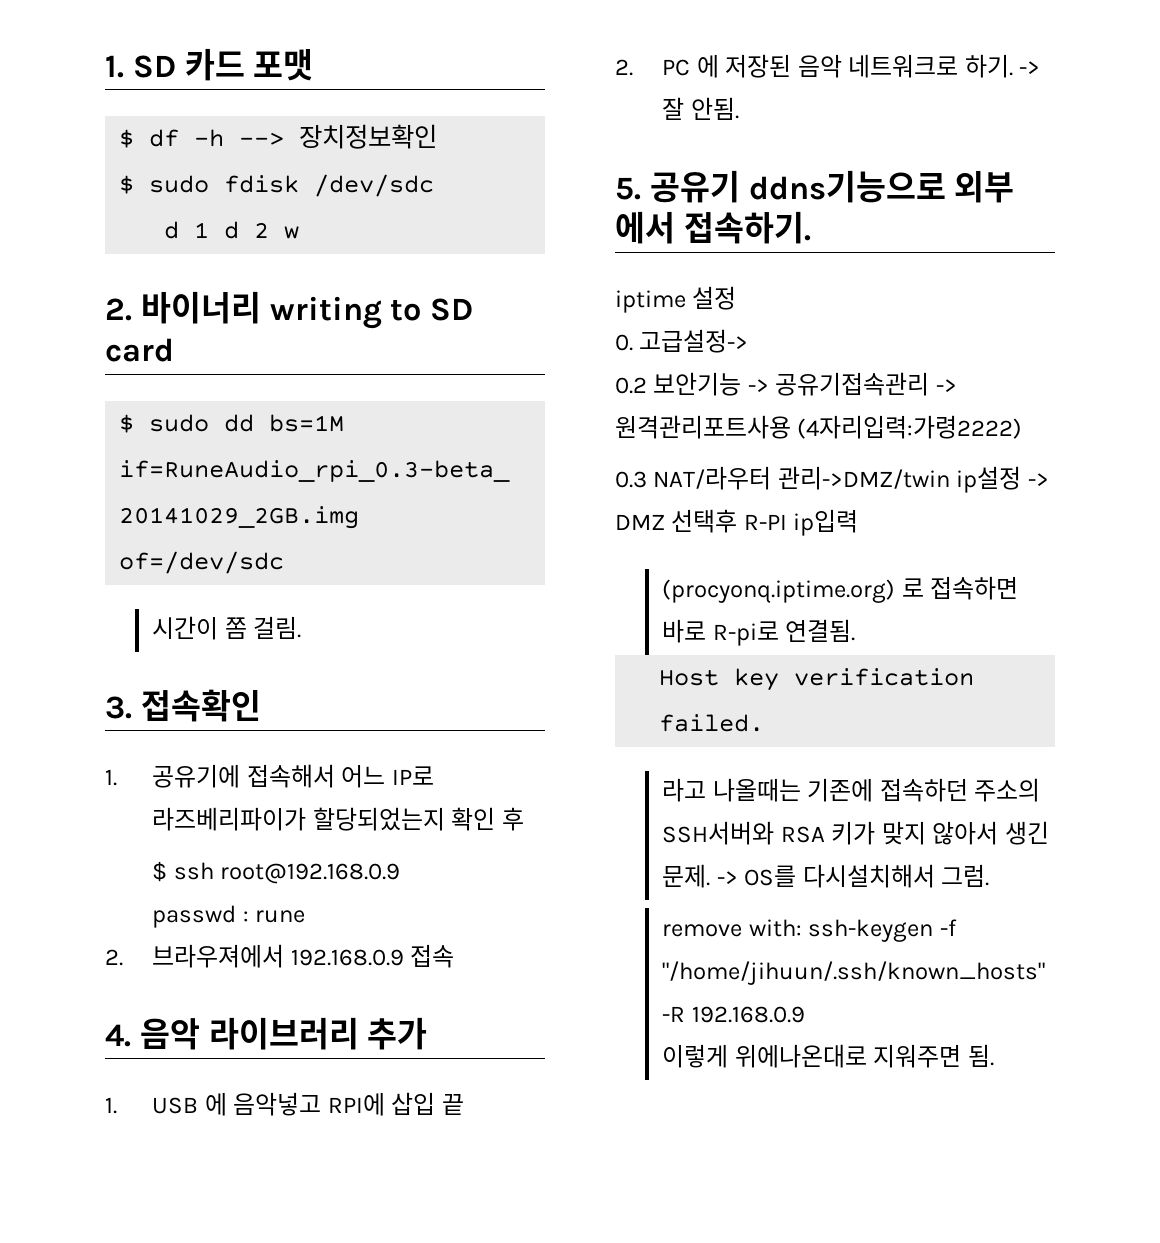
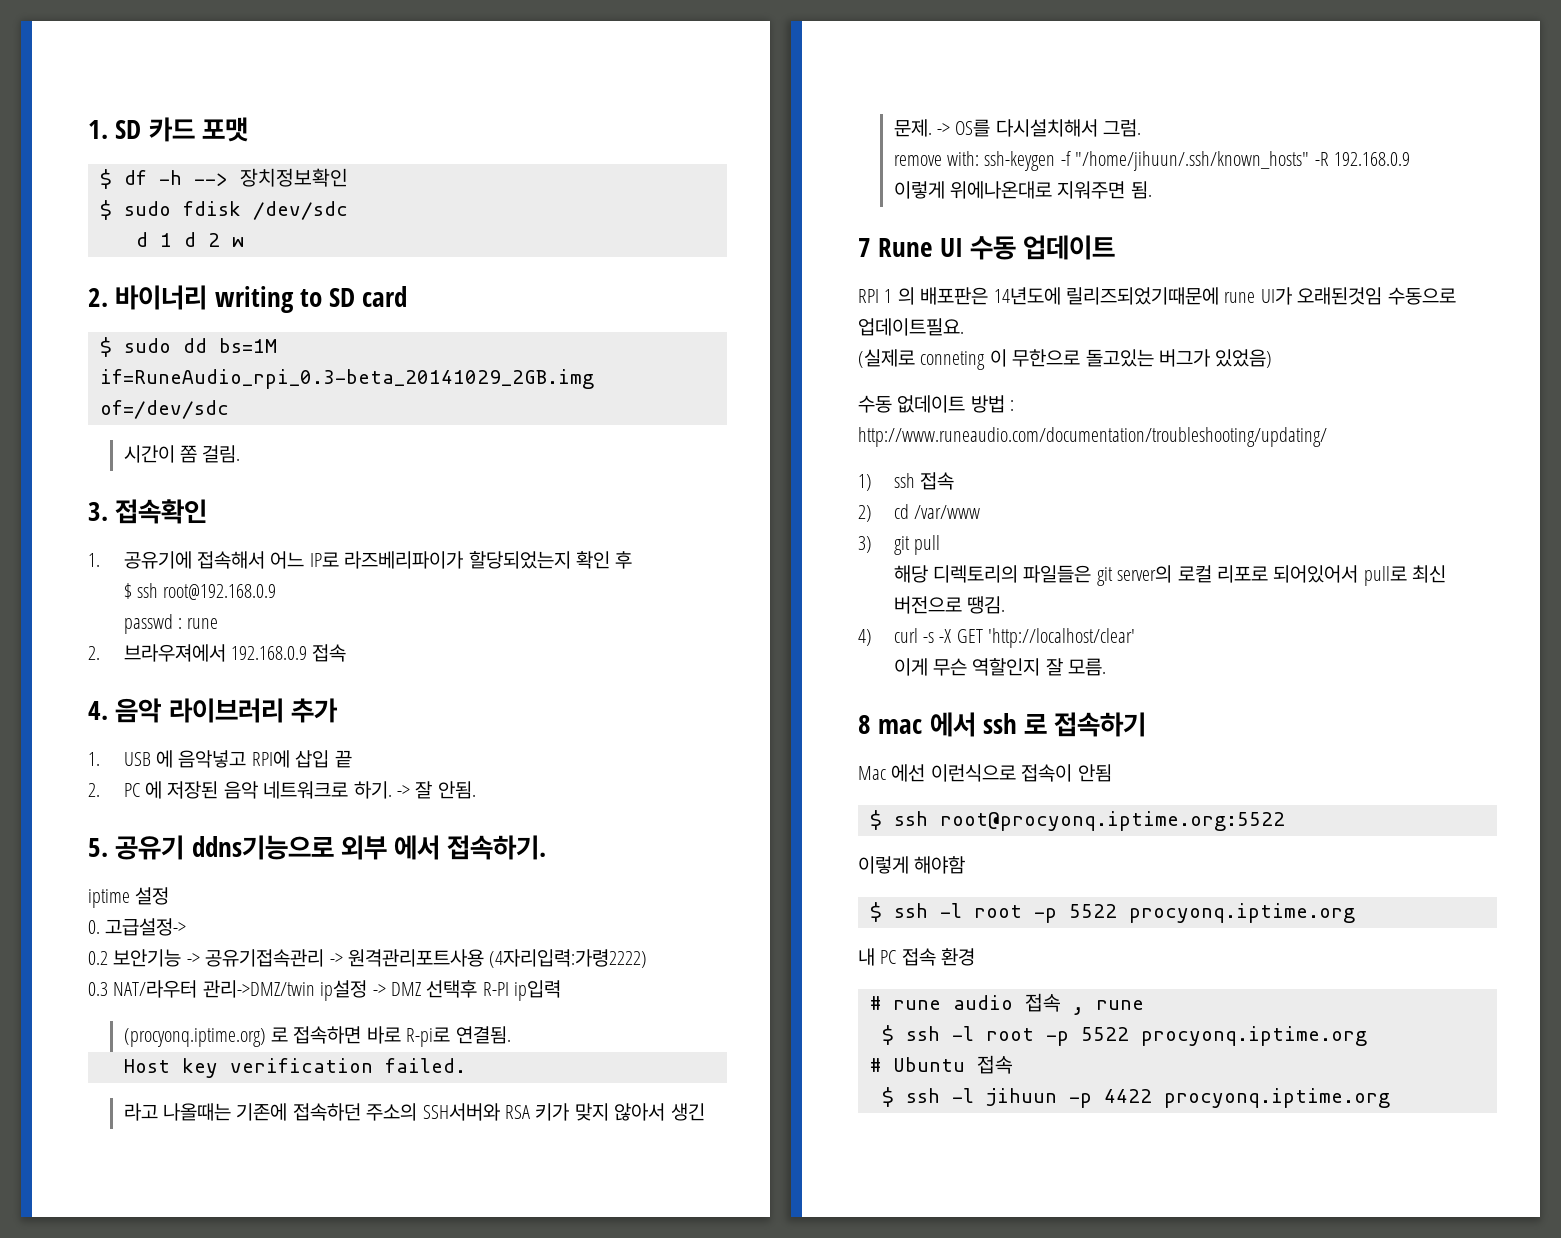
(994, 1055) none -> [858,235,1116,260] [858,287,1456,305] [858,318,964,336] [858,349,1273,370] [858,395,1015,413] [858,427,1327,447] [858,472,954,491] [858,504,980,522] [858,535,940,555] [893,565,1447,586] [893,596,1005,614] [858,628,1136,648] [893,658,1107,676] [858,712,1147,737] [858,764,1112,782] [870,810,1285,831] [858,856,966,874] [870,902,1355,923] [858,948,976,966] [870,993,1144,1015] [882,1025,1367,1046] [870,1055,1013,1074] [882,1087,1390,1108] // 7 Rune UI 수동 업데이트 // RPI 1 의 배포판은 14년도에 릴리즈되었기때문에 rune UI가 오래된것임 수동으로 업데이트필요. // (실제로 conneting 이 무한으로 돌고있는 버그가 있었음) // 수동 없데이트 방법 : // http://www.runeaudio.com/documentation/troubleshooting/updating/ // 1) ssh 접속 // 2) cd /var/www // 3) git pull // 해당 디렉토리의 파일들은 git server의 로컬 리포로 되어있어서 pull로 최신 버전으로 땡김. // 4) curl -s -X GET 'http://localhost/clear' // 이게 무슨 역할인지 잘 모름. // 8 mac 에서 ssh 로 접속하기 // Mac 에선 이런식으로 접속이 안됨 // $ ssh root@procyonq.iptime.org:5522 // 이렇게 해야함 // $ ssh -l root -p 5522 procyonq.iptime.org // 내 PC 접속 환경 // # rune audio 접속 , rune // $ ssh -l root -p 5522 procyonq.iptime.org // # Ubuntu 접속 // $ ssh -l jihuun -p 4422 procyonq.iptime.org

